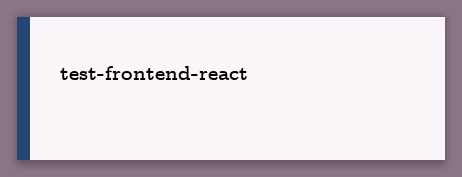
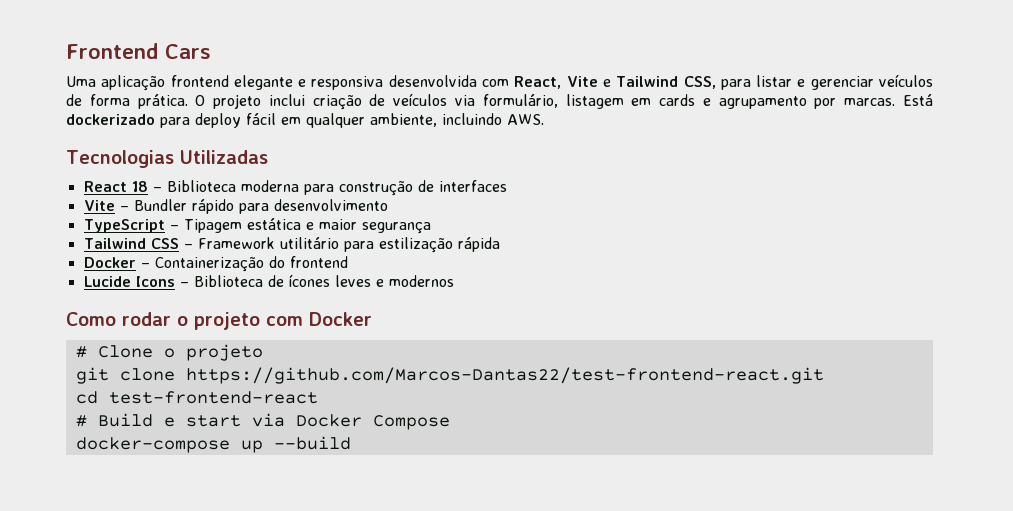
[60,66,248,80] test-frontend-react -> [66,43,211,59] [66,74,933,91] [66,93,934,110] [66,113,544,128] [66,150,268,168] [83,180,507,196] [83,199,388,214] [83,218,431,234] [83,237,500,253] [83,256,348,272] [83,274,454,287] [66,312,372,330] [75,344,263,361] [75,367,824,384] [75,391,318,404] [75,413,450,430] [75,436,351,453] Frontend Cars // Uma aplicação frontend elegante e responsiva desenvolvida com React, Vite e Tailwind CSS, para listar e gerenciar veículos de forma prática. O projeto inclui criação de veículos via formulário, listagem em cards e agrupamento por marcas. Está dockerizado para deploy fácil em qualquer ambiente, incluindo AWS. // Tecnologias Utilizadas // React 18 – Biblioteca moderna para construção de interfaces // Vite – Bundler rápido para desenvolvimento // TypeScript – Tipagem estática e maior segurança // Tailwind CSS – Framework utilitário para estilização rápida // Docker – Containerização do frontend // Lucide Icons – Biblioteca de ícones leves e modernos // Como rodar o projeto com Docker // # Clone o projeto // git clone https://github.com/Marcos-Dantas22/test-frontend-react.git // cd test-frontend-react // # Build e start via Docker Compose // docker-compose up --build

